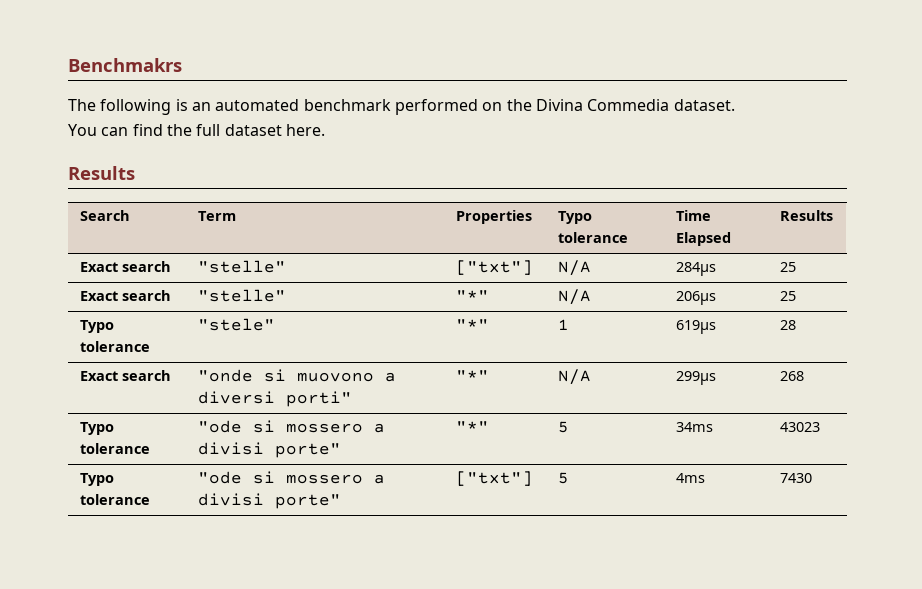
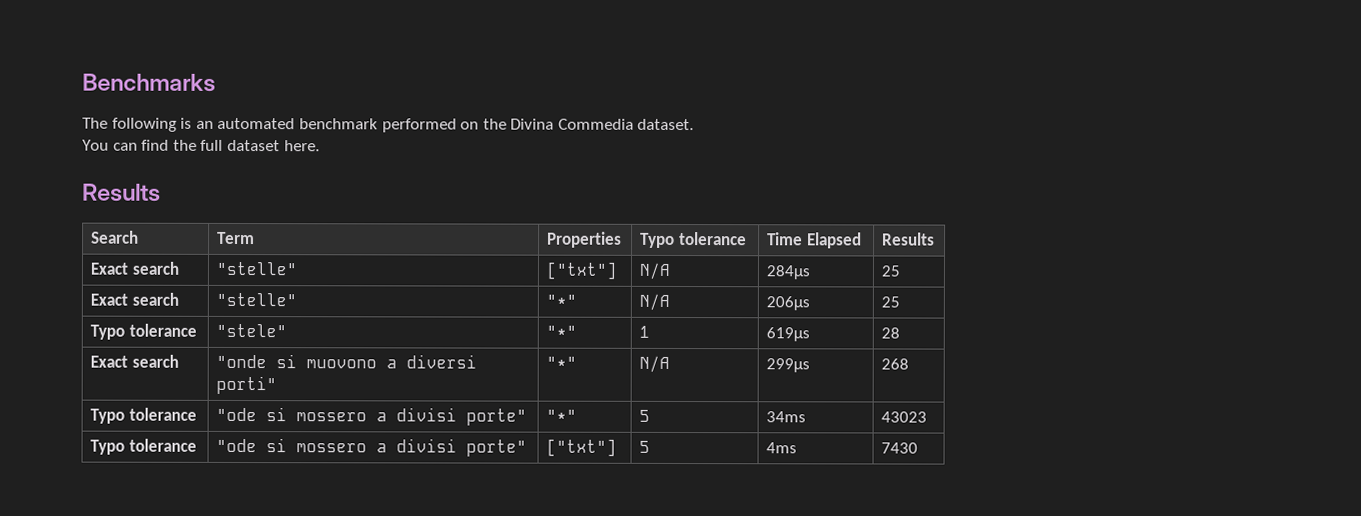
[68,58,182,72] Benchmakrs -> [82,73,216,92] Benchmarks

